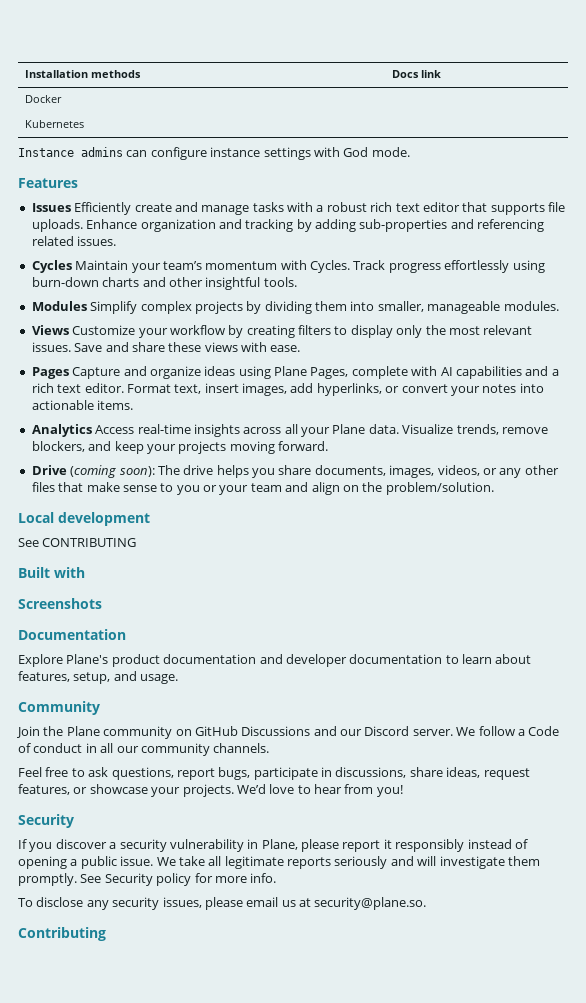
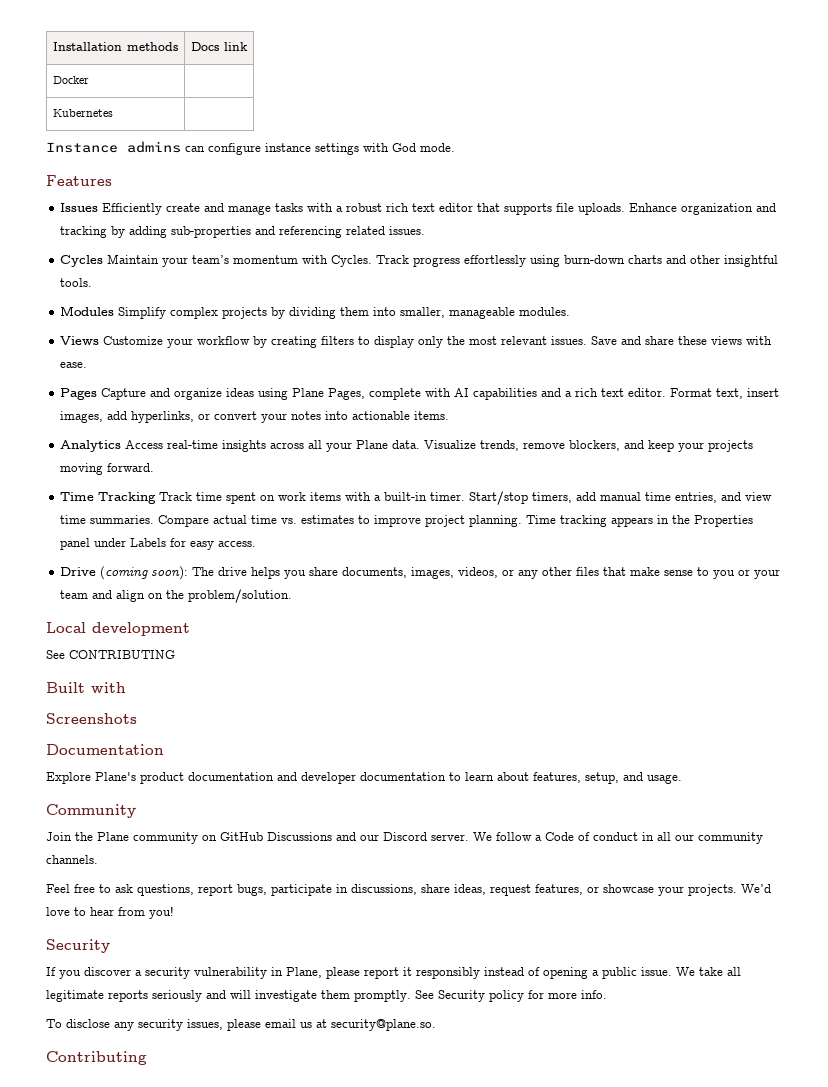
(328, 446) none -> [60,491,773,505] [60,515,754,527] [60,538,257,550] // Time Tracking Track time spent on work items with a built-in timer. Start/stop timers, add manual time entries, and view time summaries. Compare actual time vs. estimates to improve project planning. Time tracking appears in the Properties panel under Labels for easy access.

